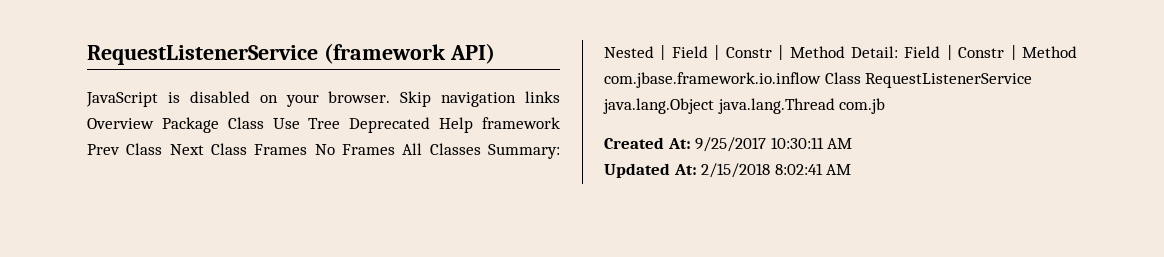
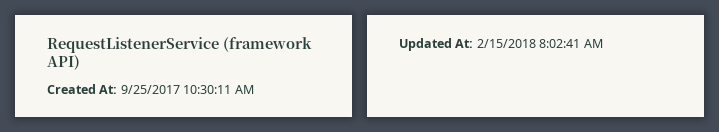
[86,91,560,107] [87,117,560,133] [87,143,560,159] [604,45,1077,60] [604,72,1033,88] [603,98,886,114] // JavaScript is disabled on your browser. Skip navigation links Overview Package Class Use Tree Deprecated Help framework Prev Class Next Class Frames No Frames All Classes Summary: Nested | Field | Constr | Method Detail: Field | Constr | Method com.jbase.framework.io.inflow Class RequestListenerService java.lang.Object java.lang.Thread com.jb -> (80, 62) none

